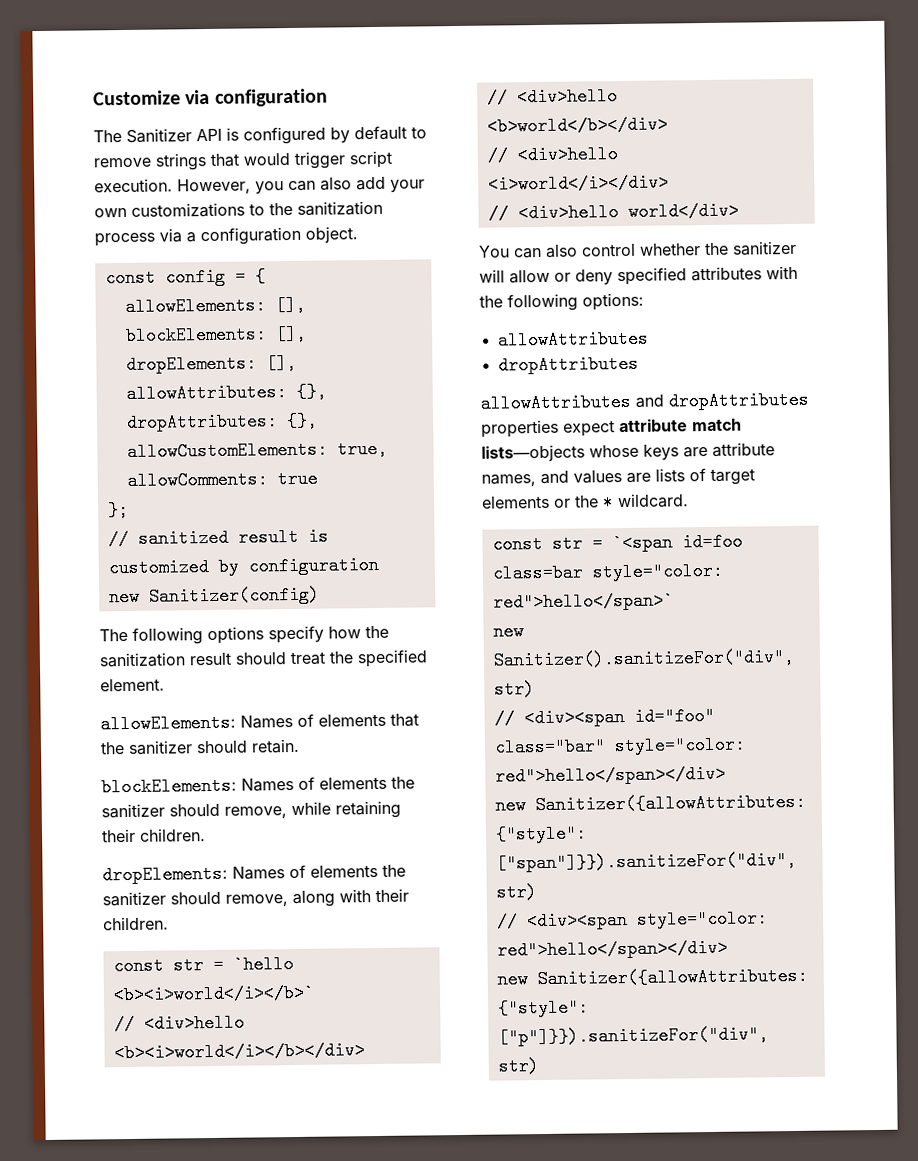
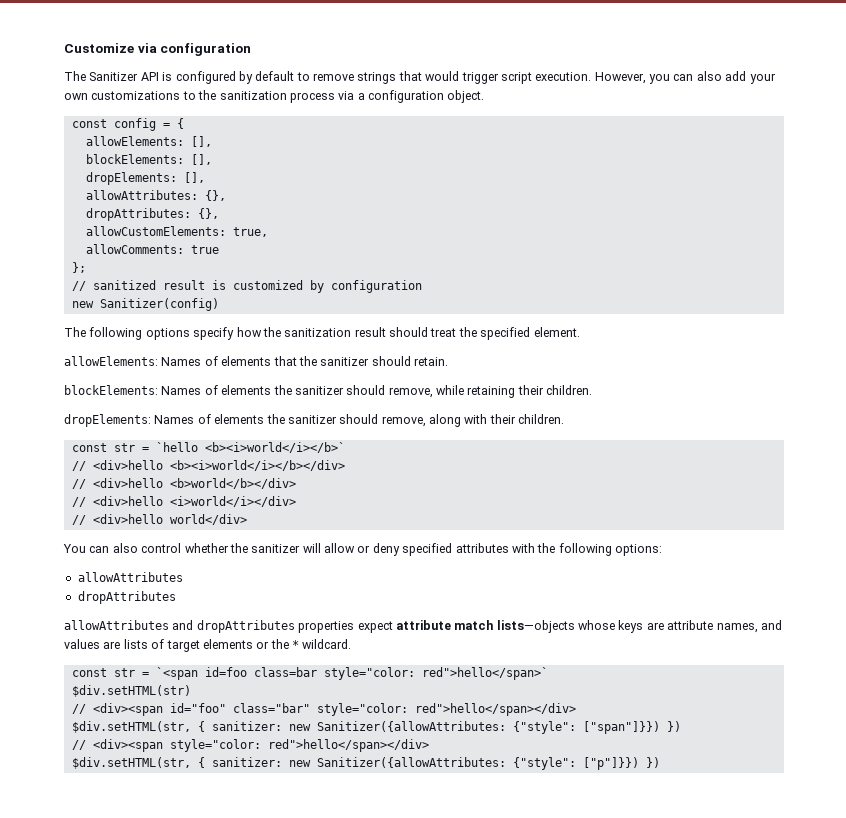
[492,622,524,641] [492,647,795,670] [493,680,535,699] new Sanitizer().sanitizeFor("div", str) -> [71,685,191,697] $div.setHTML(str)
[494,792,806,815] [494,824,587,844] [495,850,797,873] [495,883,537,902] new Sanitizer({allowAttributes: {"style": ["span"]}}).sanitizeFor("div", str) -> [71,721,681,734] $div.setHTML(str, { sanitizer: new Sanitizer({allowAttributes: {"style": ["span"]}}) })
[496,966,808,989] [497,998,589,1018] [497,1025,769,1047] [497,1057,539,1076] new Sanitizer({allowAttributes: {"style": ["p"]}}).sanitizeFor("div", str) -> [71,757,660,770] $div.setHTML(str, { sanitizer: new Sanitizer({allowAttributes: {"style": ["p"]}}) })

